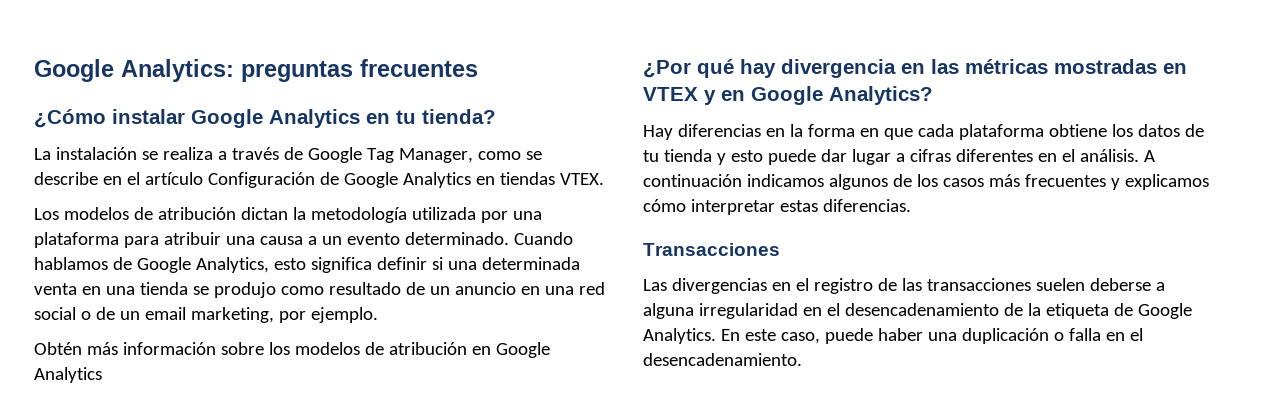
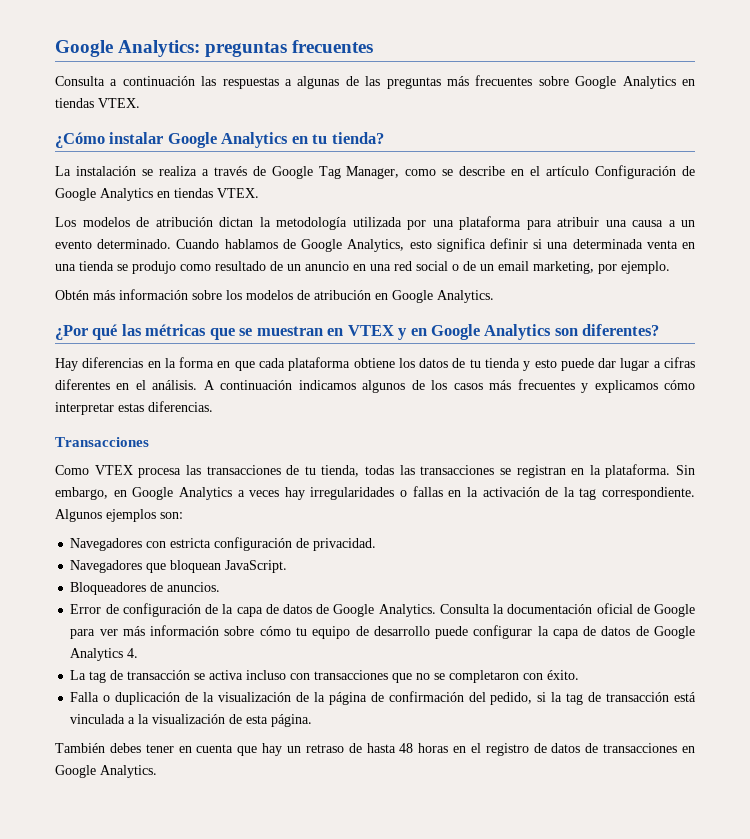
(478, 68) none -> [55,75,695,89] [55,98,140,108] // Consulta a continuación las respuestas a algunas de las preguntas más frecuentes sobre Google Analytics en tiendas VTEX.
[34,367,102,383] Analytics -> [437,290,494,303] Analytics.
[740,59,1157,78] hay divergencia en las métricas mostradas -> [121,324,323,340] las métricas que se muestran
[829,86,933,105] Analytics? -> [484,324,660,340] Analytics son diferentes?
[643,278,1165,294] [643,303,1192,319] [643,328,1143,344] [643,353,802,366] Las divergencias en el registro de las transacciones suelen deberse a alguna irregularidad en el desencadenamiento de la etiqueta de Google Analytics. En este caso, puede haber una duplicación o falla en el desencadenamiento. -> [55,464,695,478] [55,486,695,500] [55,509,183,522] [70,537,377,551] [70,560,288,573] [70,582,221,595] [70,603,696,617] [70,625,695,639] [70,648,139,661] [70,670,580,683] [70,691,696,705] [70,714,313,727] [55,743,696,756] [55,765,157,778] Como VTEX procesa las transacciones de tu tienda, todas las transacciones se registran en la plataforma. Sin embargo, en Google Analytics a veces hay irregularidades o fallas en la activación de la tag correspondiente. Algunos ejemplos son: // Navegadores con estricta configuración de privacidad. // Navegadores que bloquean JavaScript. // Bloqueadores de anuncios. // Error de configuración de la capa de datos de Google Analytics. Consulta la documentación oficial de Google para ver más información sobre cómo tu equipo de desarrollo puede configurar la capa de datos de Google Analytics 4. // La tag de transacción se activa incluso con transacciones que no se completaron con éxito. // Falla o duplicación de la visualización de la página de confirmación del pedido, si la tag de transacción está vinculada a la visualización de esta página. // También debes tener en cuenta que hay un retraso de hasta 48 horas en el registro de datos de transacciones en Google Analytics.

